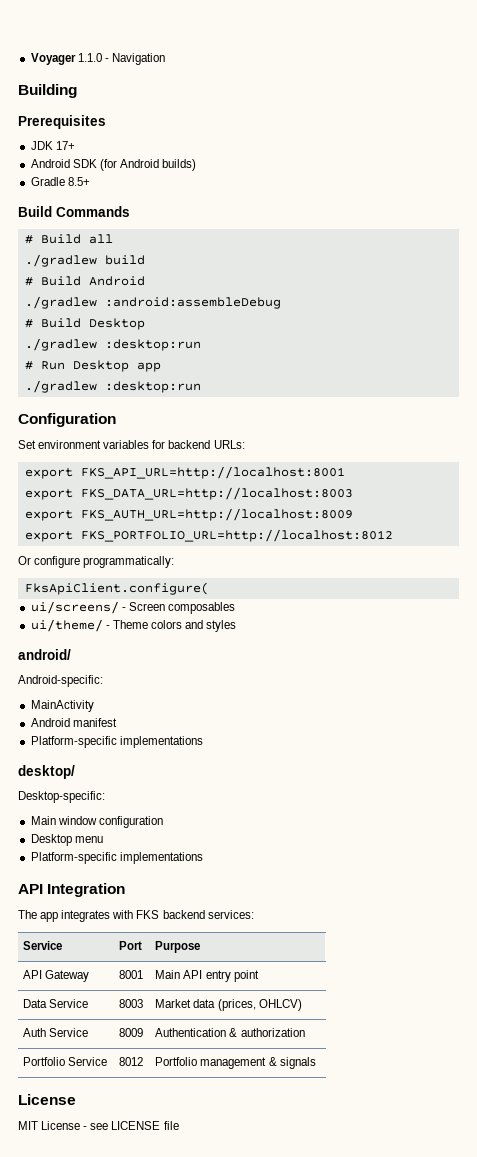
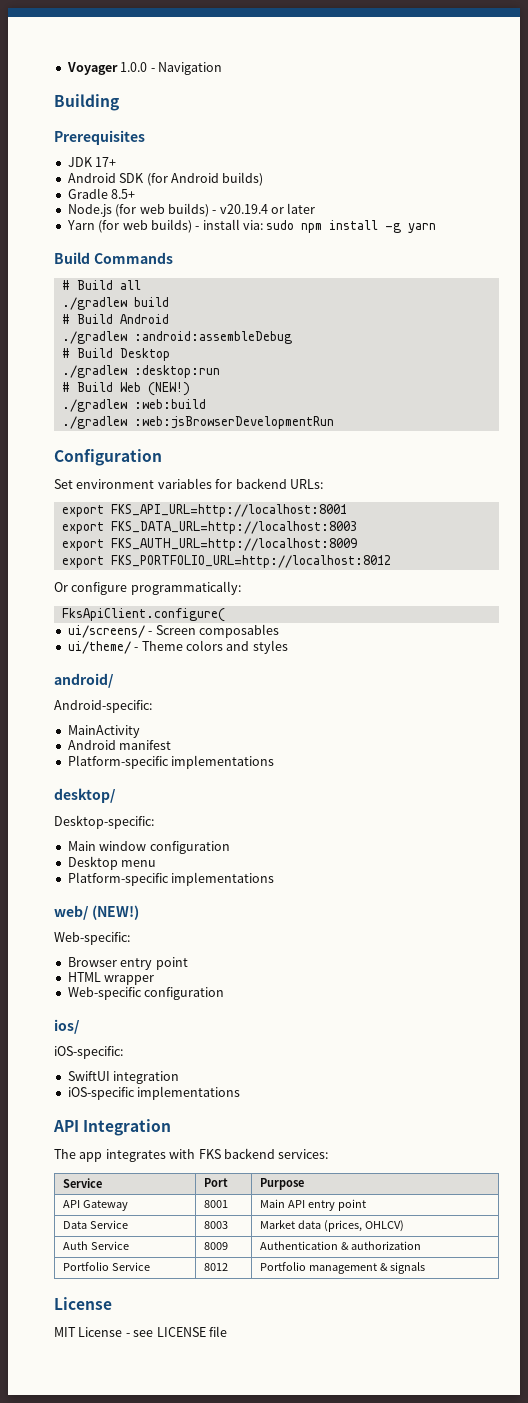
[77,53,102,62] 1.1.0 -> [120,62,148,72] 1.0.0
(90, 181) none -> [67,203,316,217] [66,219,437,233] // Node.js (for web builds) - v20.19.4 or later // Yarn (for web builds) - install via: sudo npm install -g yarn
[40,360,161,372] [24,380,201,393] Run Desktop app // ./gradlew :desktop:run -> [76,382,190,396] [61,399,206,412] [61,416,334,429] Build Web (NEW!) // ./gradlew :web:build // ./gradlew :web:jsBrowserDevelopmentRun
(203, 858) none -> [54,905,139,920] [54,932,130,945] [67,957,188,970] [67,972,155,985] [67,987,225,1000] [54,1019,80,1034] [54,1046,123,1059] [67,1071,180,1084] [67,1086,241,1100] // web/ (NEW!) // Web-specific: // Browser entry point // HTML wrapper // Web-specific configuration // ios/ // iOS-specific: // SwiftUI integration // iOS-specific implementations

